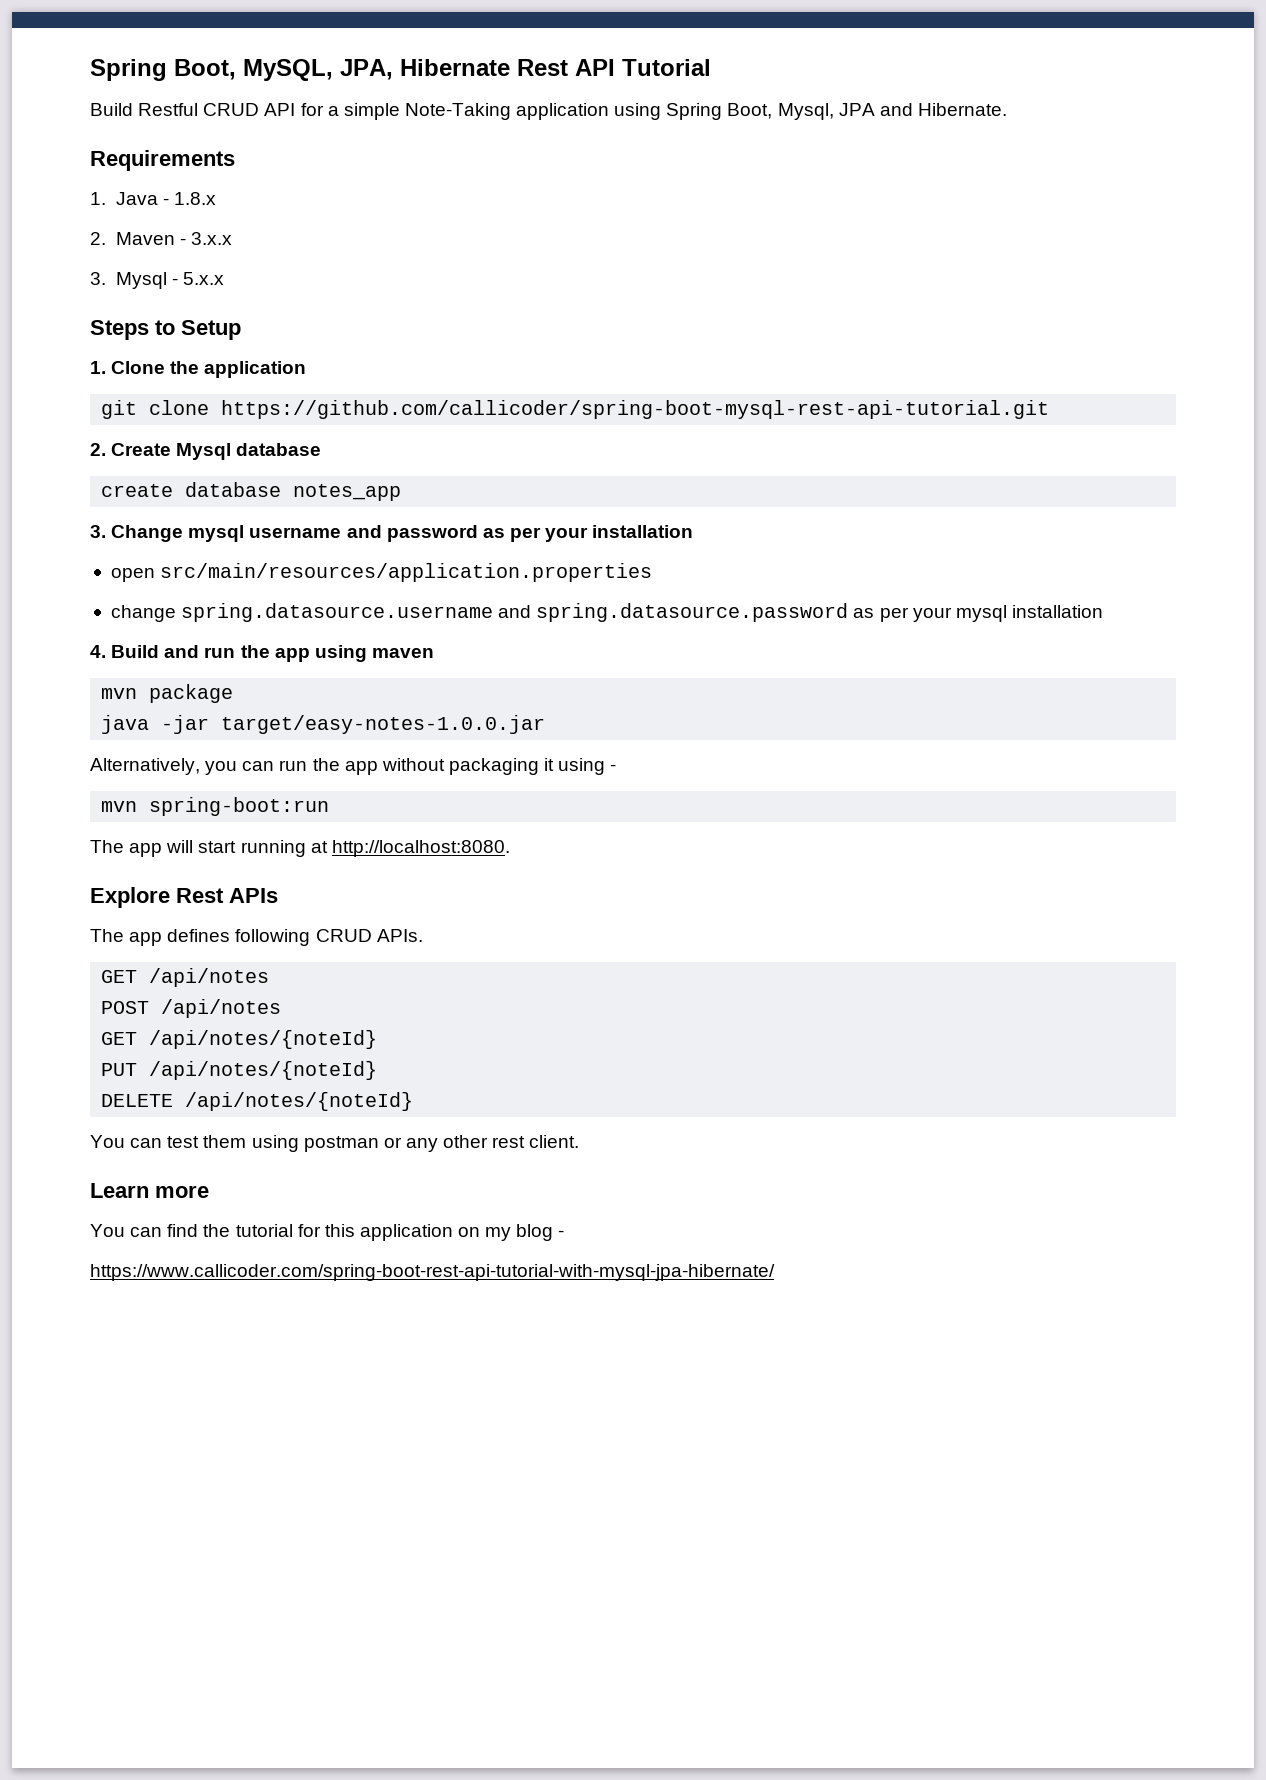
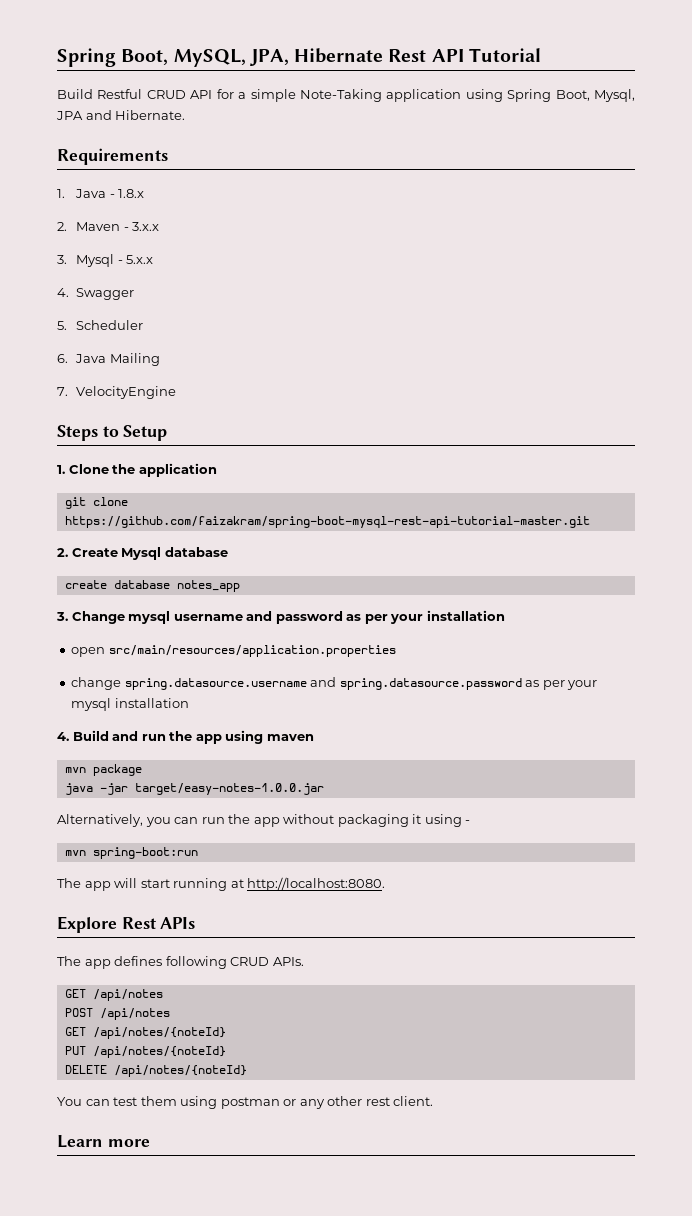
(225, 278) none -> [57,288,134,300] [57,320,143,330] [57,353,160,366] [57,386,176,399] // 4. Swagger // 5. Scheduler // 6. Java Mailing // 7. VelocityEngine
[221,400,1050,419] https://github.com/callicoder/spring-boot-mysql-rest-api-tutorial.git -> [64,516,590,528] https://github.com/faizakram/spring-boot-mysql-rest-api-tutorial-master.git
[90,1224,565,1241] [90,1264,775,1281] // You can find the tutorial for this application on my blog - // https://www.callicoder.com/spring-boot-rest-api-tutorial-with-mysql-jpa-hibernate/ -> (150, 1143) none

